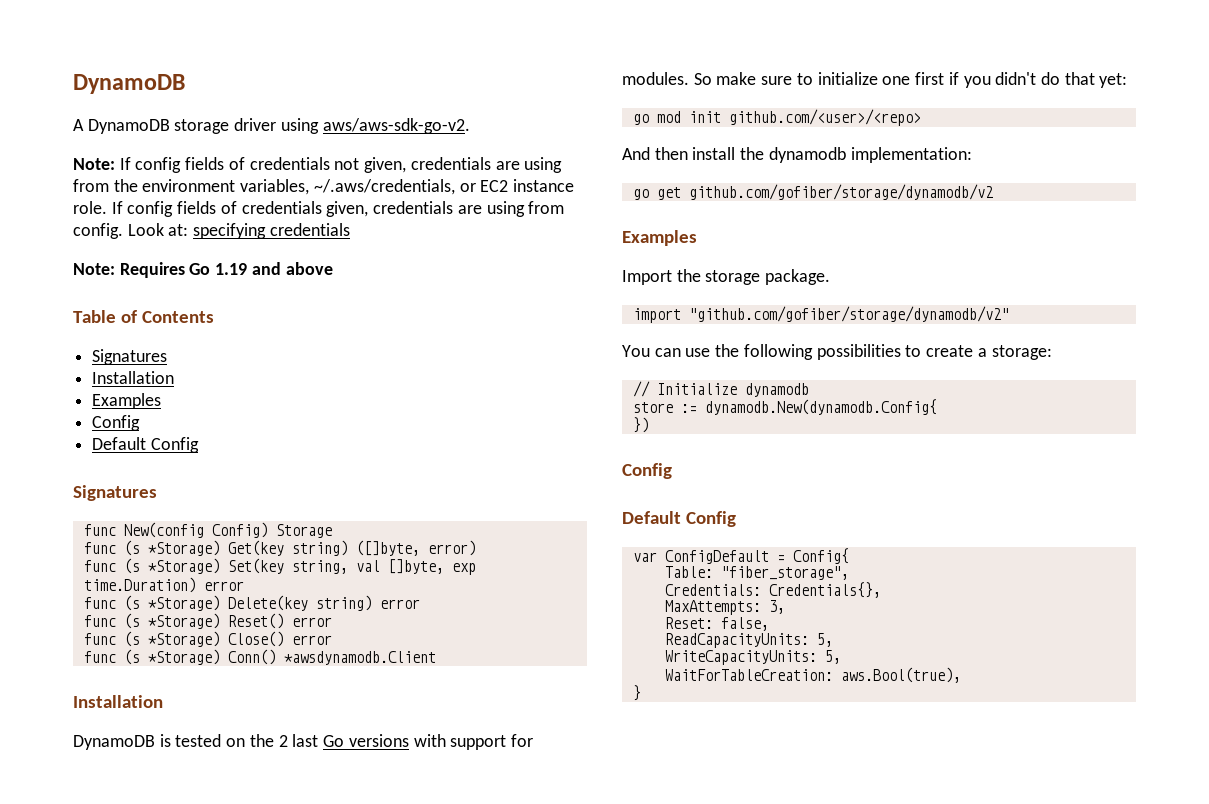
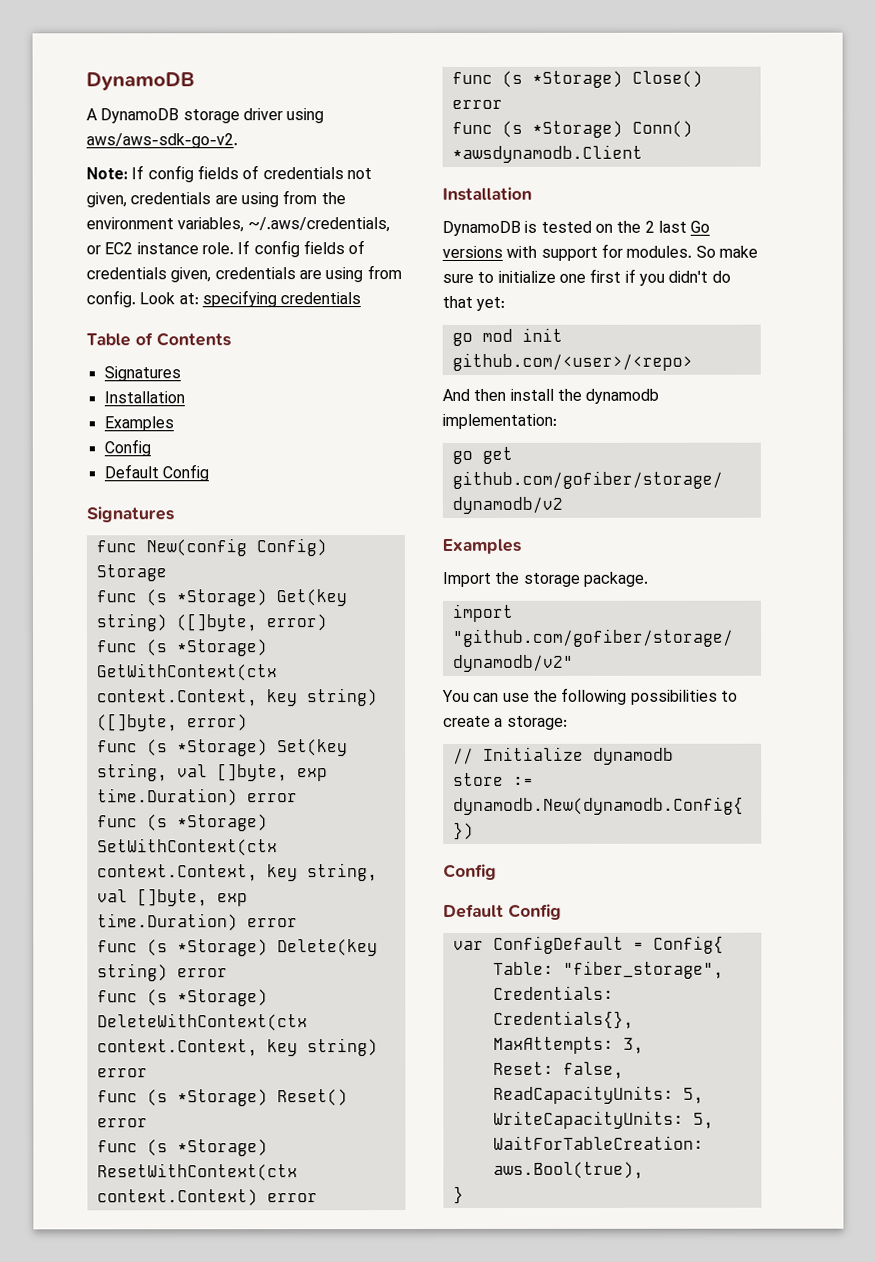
[73,262,333,278] // Note: Requires Go 1.19 and above -> (362, 298) none
(476, 548) none -> [96,639,268,657] [96,663,278,682] [96,688,378,707] [96,713,248,732] // func (s *Storage) GetWithContext(ctx context.Context, key string) ([]byte, error)
(244, 586) none -> [96,814,268,832] [96,838,278,857] [96,863,378,882] [96,888,248,907] [96,913,298,932] // func (s *Storage) SetWithContext(ctx context.Context, key string, val []byte, exp time.Duration) error
(420, 604) none -> [96,989,268,1007] [96,1013,308,1032] [96,1038,378,1057] [96,1068,148,1078] // func (s *Storage) DeleteWithContext(ctx context.Context, key string) error
(332, 622) none -> [96,1139,268,1157] [96,1163,298,1182] [96,1189,318,1207] // func (s *Storage) ResetWithContext(ctx context.Context) error

